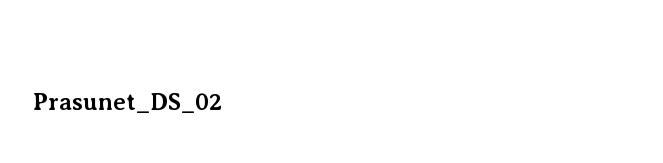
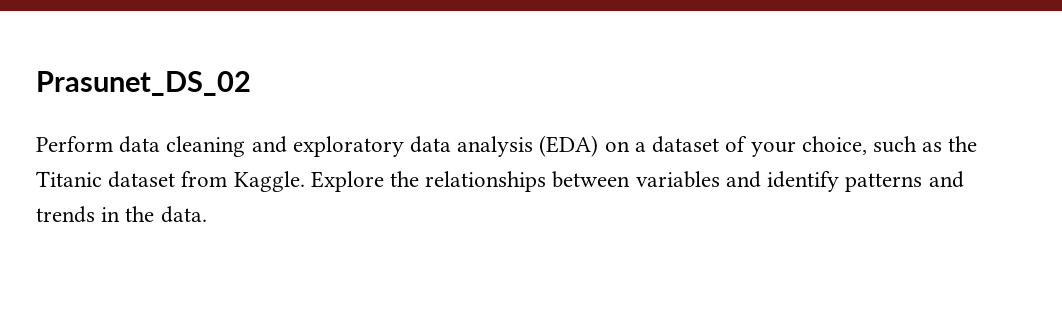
(222, 103) none -> [36,135,978,157] [36,171,964,192] [36,206,207,223] // Perform data cleaning and exploratory data analysis (EDA) on a dataset of your choice, such as the Titanic dataset from Kaggle. Explore the relationships between variables and identify patterns and trends in the data.

